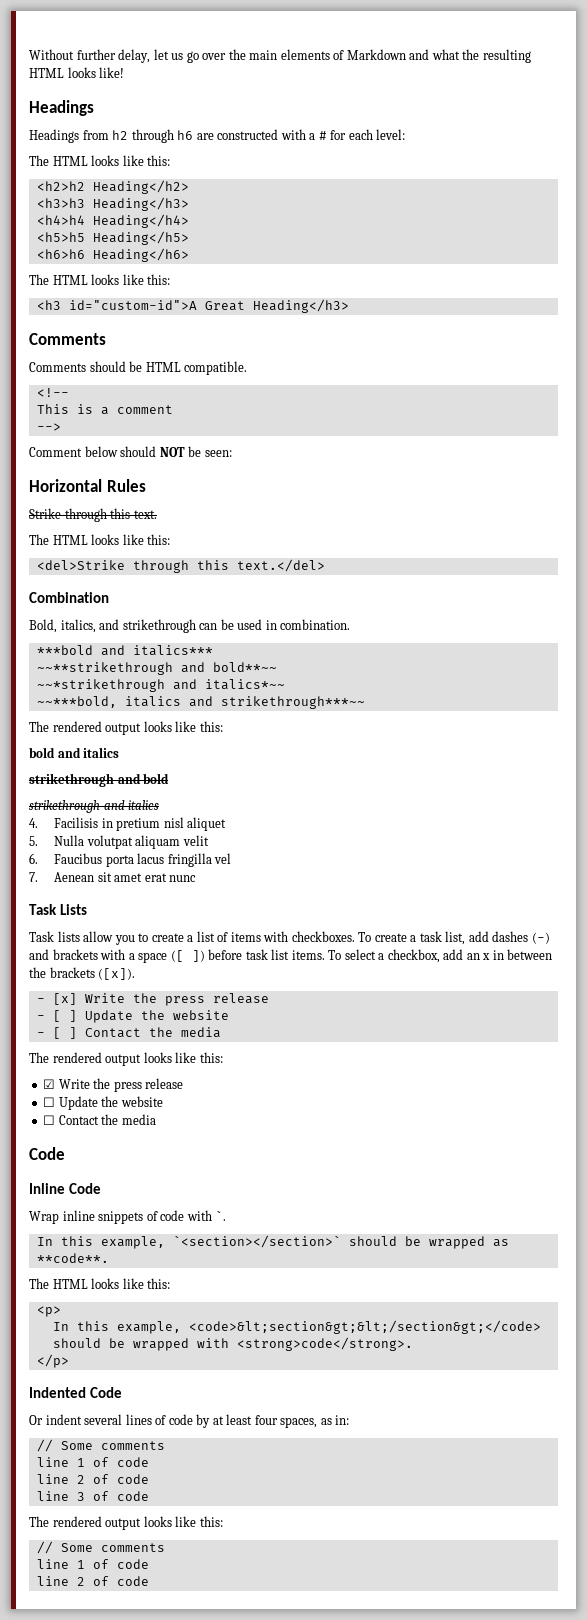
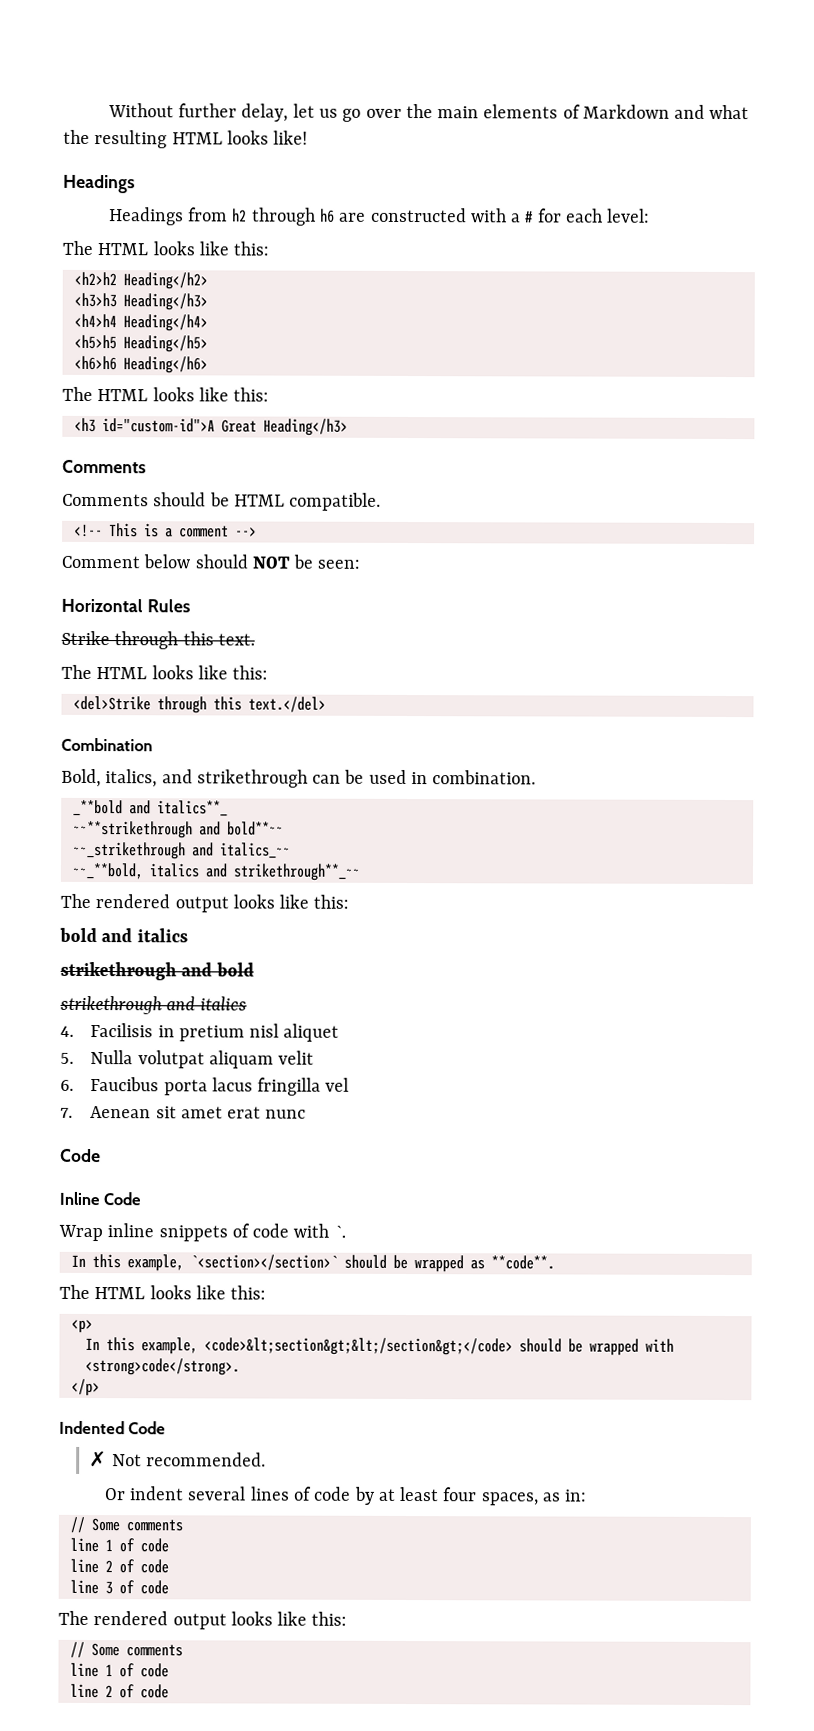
(69, 392) // -> (103, 530) none
(173, 409) // -> (229, 531) none
[36,645,213,656] ***bold and italics*** -> [72,799,228,817] _**bold and italics**_
[36,679,285,692] [36,696,117,708] ~~*strikethrough and italics*~~ // ~~***bold, -> [72,841,291,860] [71,862,144,880] ~~_strikethrough and italics_~~ // ~~_**bold,
[220,696,365,709] strikethrough***~~ -> [232,863,361,881] strikethrough**_~~
[29,904,88,915] [29,931,550,945] [29,949,553,963] [29,967,136,980] [36,993,269,1006] [36,1010,229,1023] [36,1027,221,1039] [29,1052,223,1066] [43,1078,184,1092] [43,1096,163,1110] [43,1114,156,1125] // Task Lists // Task lists allow you to create a list of items with checkboxes. To create a task list, add dashes (-) and brackets with a space ([ ]) before task list items. To select a checkbox, add an x in between the brackets ([x]). // - [x] Write the press release // - [ ] Update the website // - [ ] Contact the media // The rendered output looks like this: // ☑ Write the press release // ☐ Update the website // ☐ Contact the media -> (307, 1114) none
(123, 1392) none -> [89,1451,266,1468] // ✗ Not recommended.

